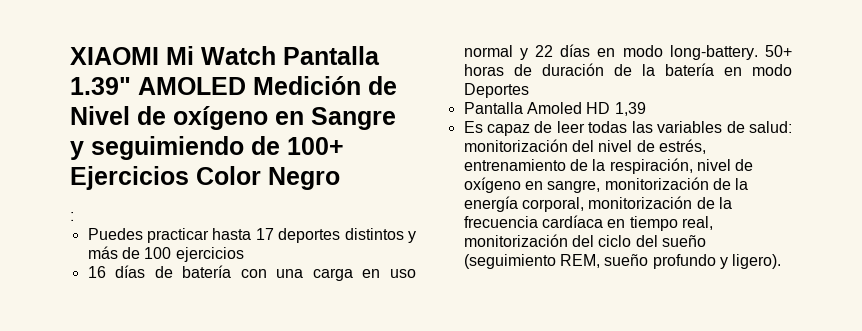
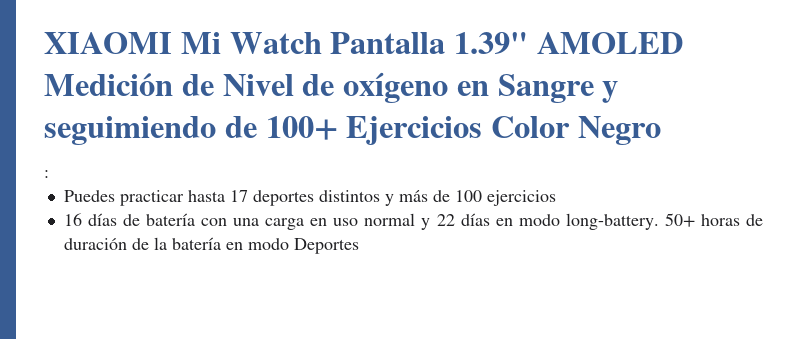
[463,102,646,116] [463,121,792,136] [463,139,706,154] [463,158,754,174] [463,177,749,193] [463,196,732,212] [463,215,713,231] [463,234,706,247] [463,254,782,269] // Pantalla Amoled HD 1,39 // Es capaz de leer todas las variables de salud: monitorización del nivel de estrés, entrenamiento de la respiración, nivel de oxígeno en sangre, monitorización de la energía corporal, monitorización de la frecuencia cardíaca en tiempo real, monitorización del ciclo del sueño (seguimiento REM, sueño profundo y ligero). -> (359, 246) none

